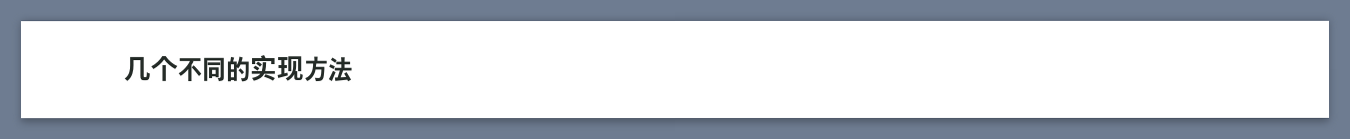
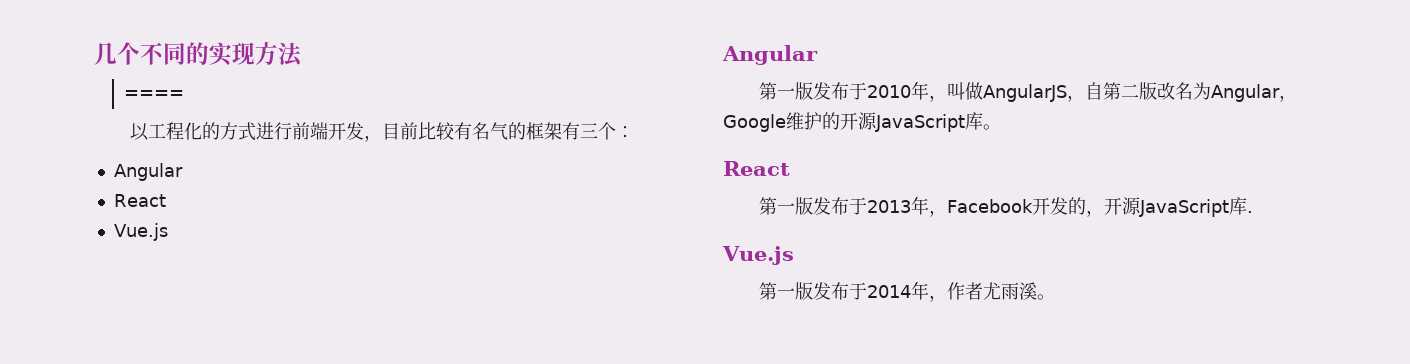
(353, 70) none -> [124,90,185,99] [129,122,634,142] [113,163,183,181] [113,194,166,207] [113,223,168,241] [722,45,818,65] [758,81,1297,102] [723,112,1001,132] [723,161,790,176] [758,196,1253,217] [722,246,794,265] [758,281,1055,302] // ==== // 以工程化的方式进行前端开发，目前比较有名气的框架有三个： // Angular // React // Vue.js // Angular // 第一版发布于2010年，叫做AngularJS，自第二版改名为Angular，Google维护的开源JavaScript库。 // React // 第一版发布于2013年，Facebook开发的，开源JavaScript库. // Vue.js // 第一版发布于2014年，作者尤雨溪。

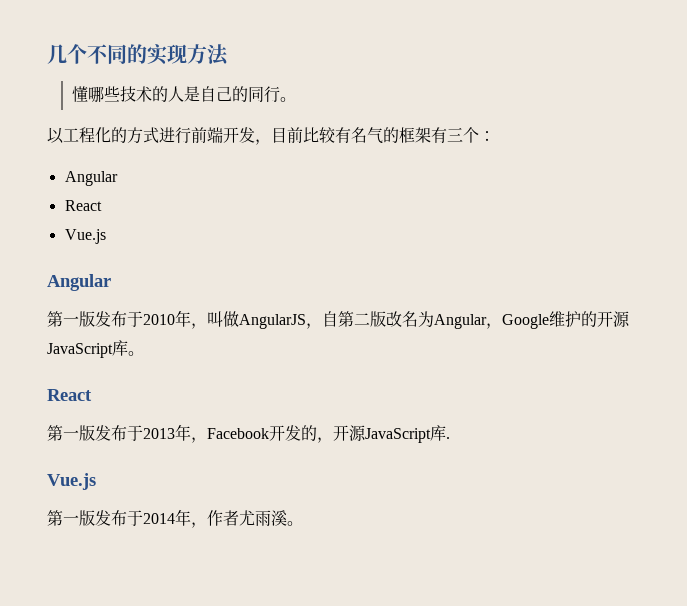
[124,90,185,99] ==== -> [71,86,296,103] 懂哪些技术的人是自己的同行。

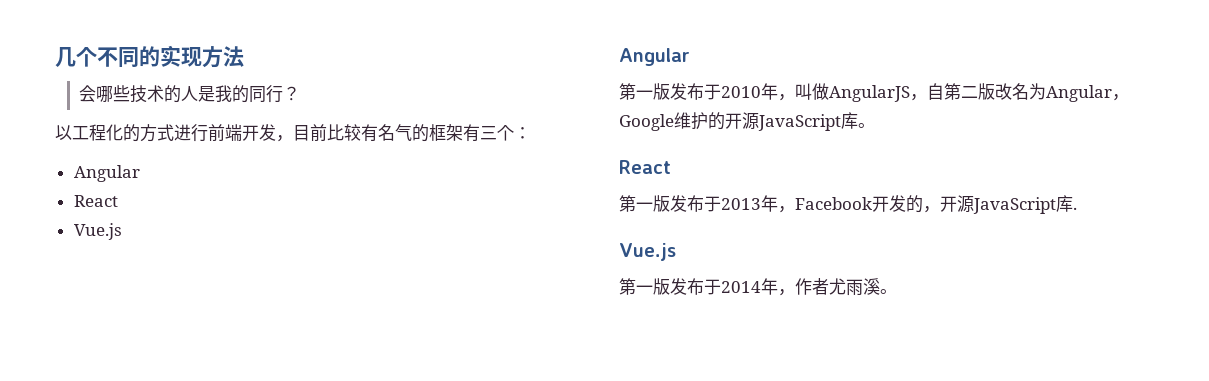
[71,86,88,102] 懂 -> [78,85,96,102] 会
[199,86,296,103] 自己的同行。 -> [214,85,300,103] 我的同行？

